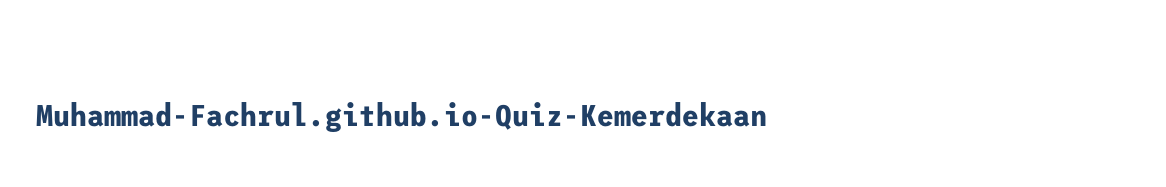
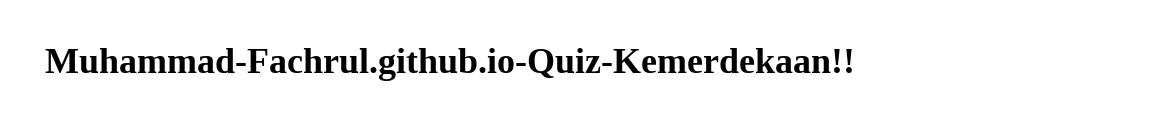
[36,102,767,133] Muhammad-Fachrul.github.io-Quiz-Kemerdekaan -> [45,48,855,81] Muhammad-Fachrul.github.io-Quiz-Kemerdekaan!!

